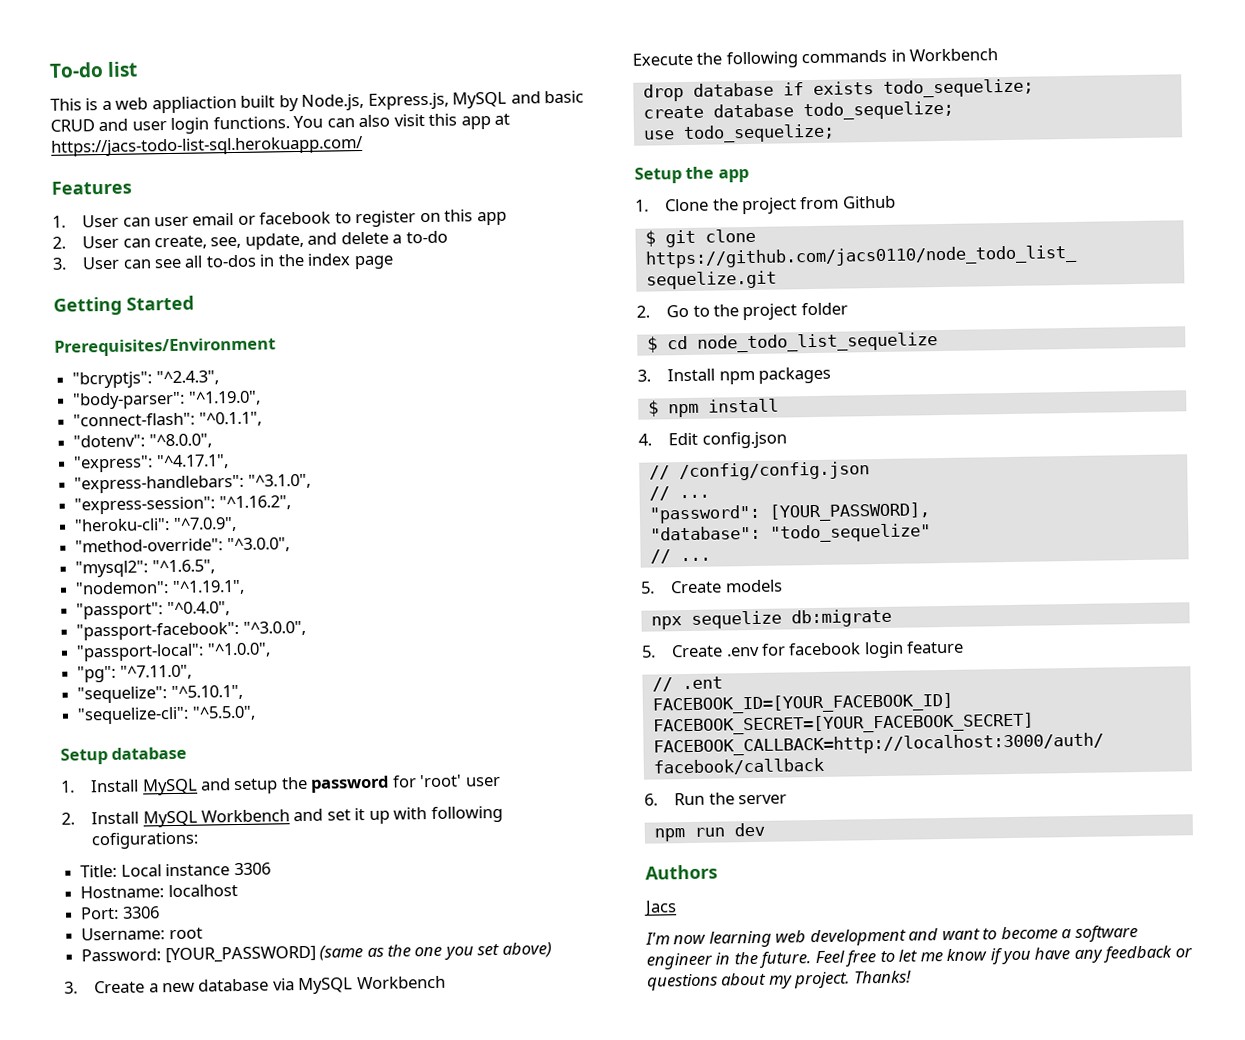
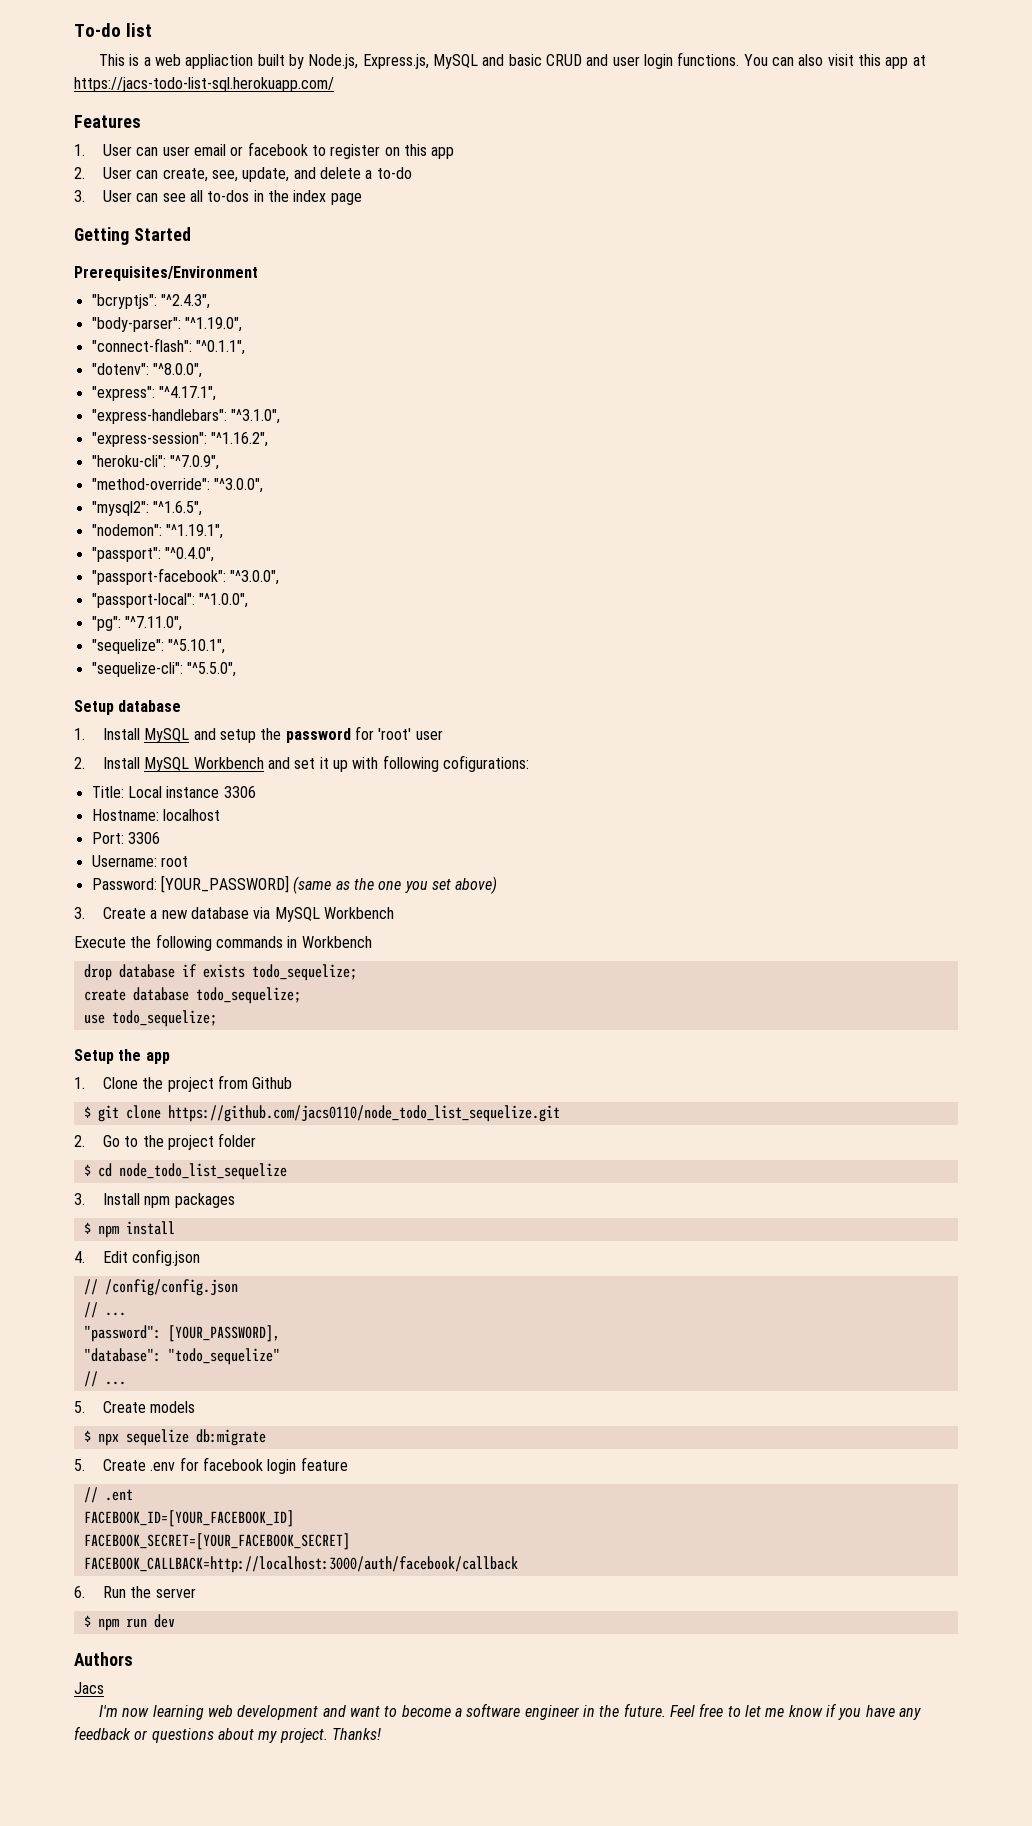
(783, 586) none -> [83,1430,91,1442] $
(788, 799) none -> [83,1615,91,1627] $

